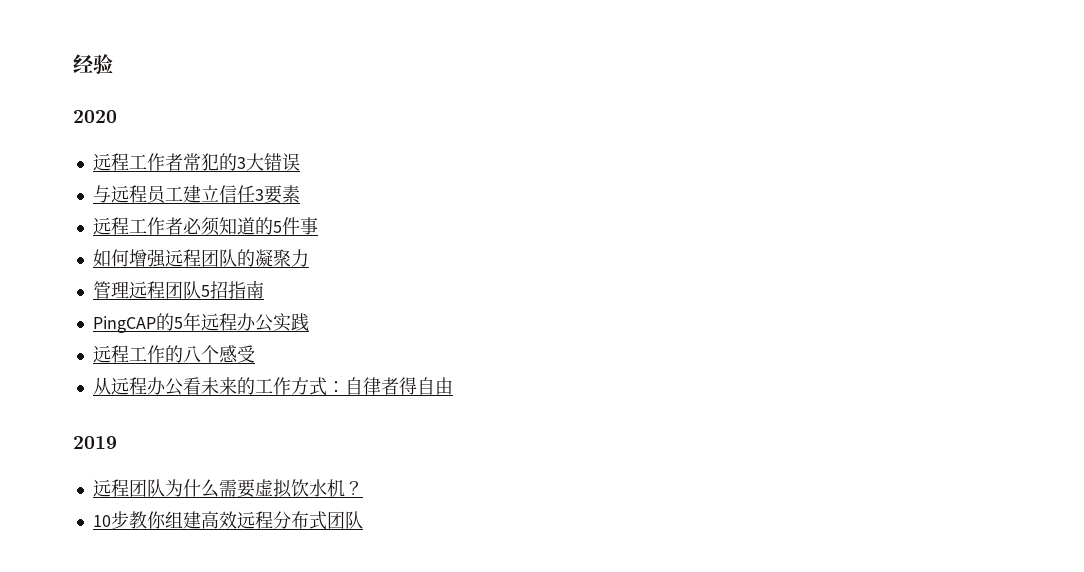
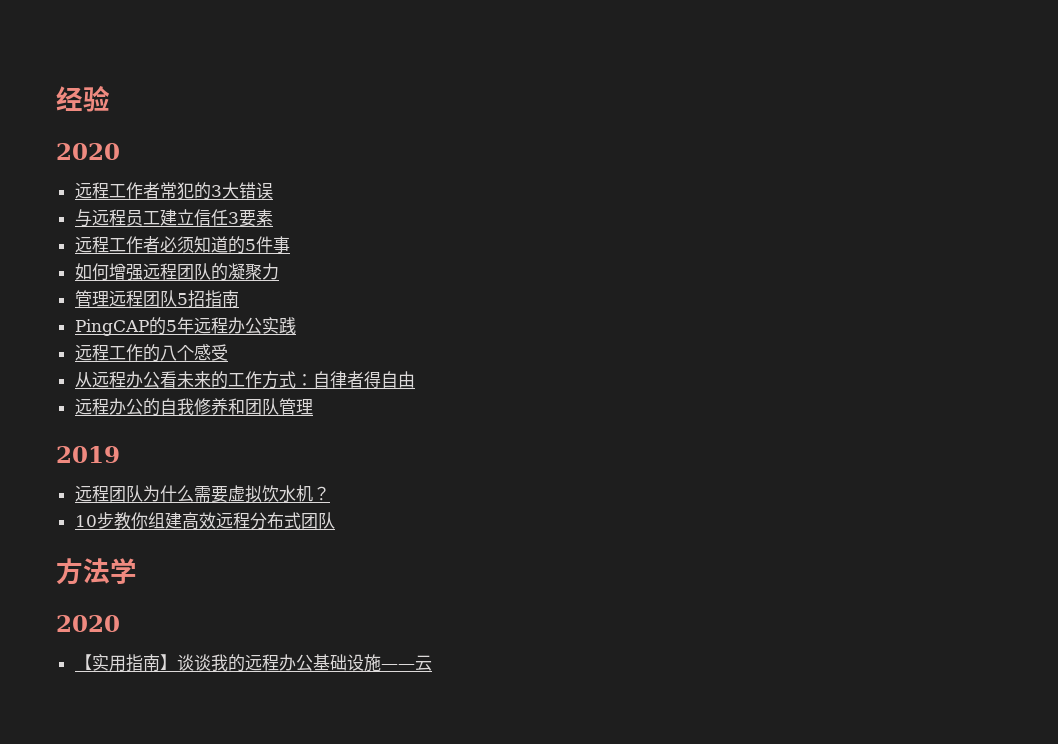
(453, 386) none -> [74,398,313,416] // 远程办公的自我修养和团队管理
(363, 520) none -> [56,558,137,585] [56,615,120,632] [74,654,432,672] // 方法学 // 2020 // 【实用指南】谈谈我的远程办公基础设施——云

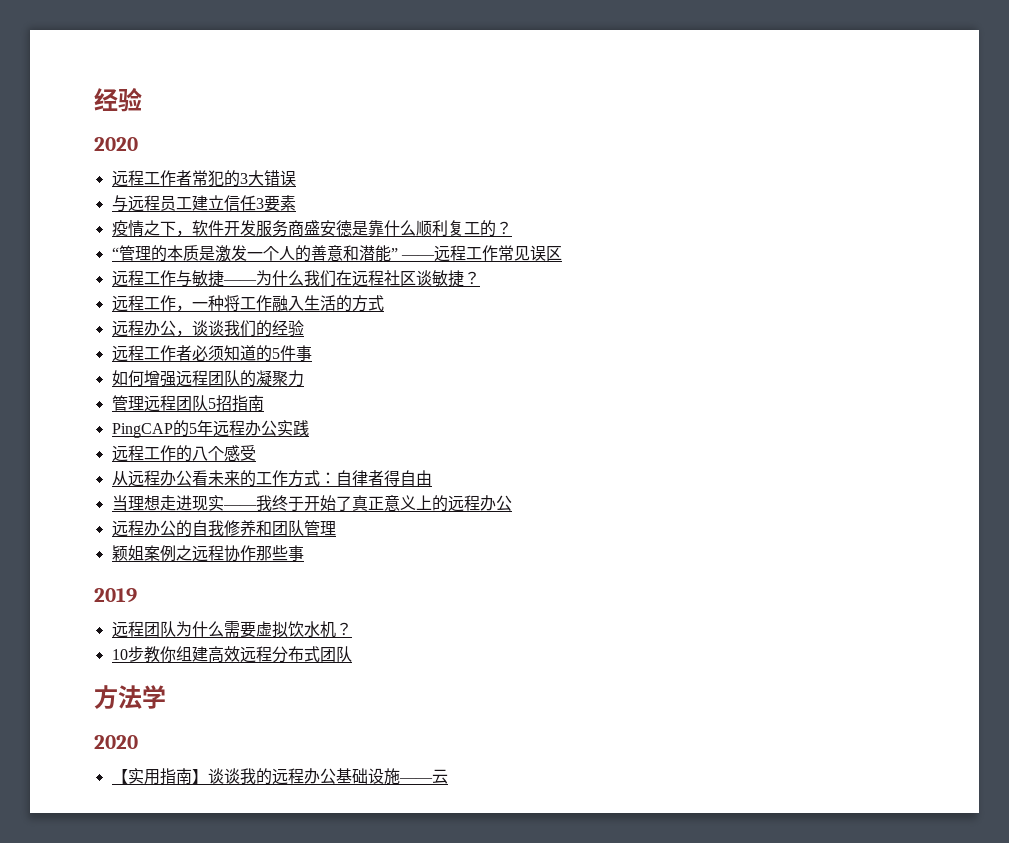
(273, 217) none -> [111,220,512,237] [111,245,562,262] [111,270,480,287] [111,295,384,312] [111,320,304,337] // 疫情之下，软件开发服务商盛安德是靠什么顺利复工的？ // “管理的本质是激发一个人的善意和潜能” ——远程工作常见误区 // 远程工作与敏捷——为什么我们在远程社区谈敏捷？ // 远程工作，一种将工作融入生活的方式 // 远程办公，谈谈我们的经验
(415, 379) none -> [111,495,512,512] // 当理想走进现实——我终于开始了真正意义上的远程办公
(313, 407) none -> [111,545,304,562] // 颖姐案例之远程协作那些事

